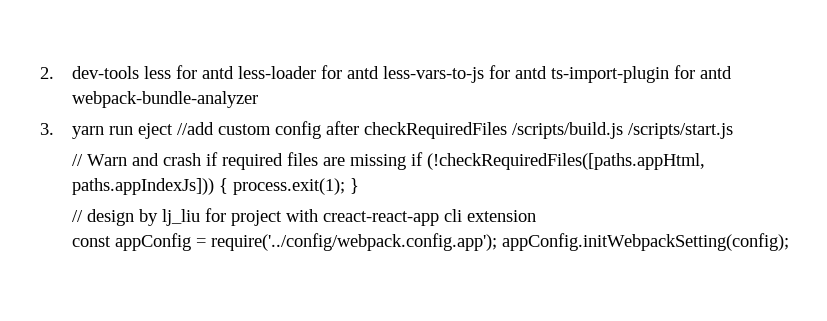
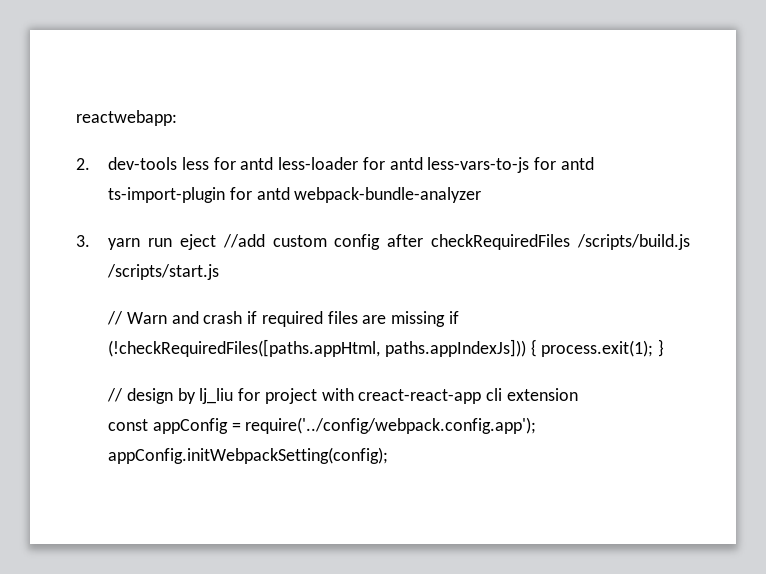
(40, 73) none -> [76,110,177,126] reactwebapp: //

